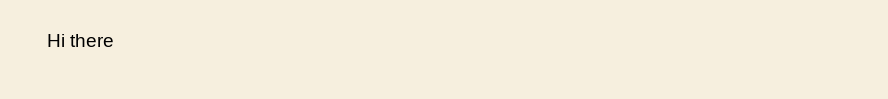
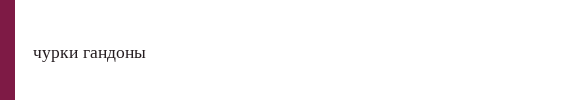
[47,34,115,47] Hi there -> [33,50,146,62] чурки гандоны

